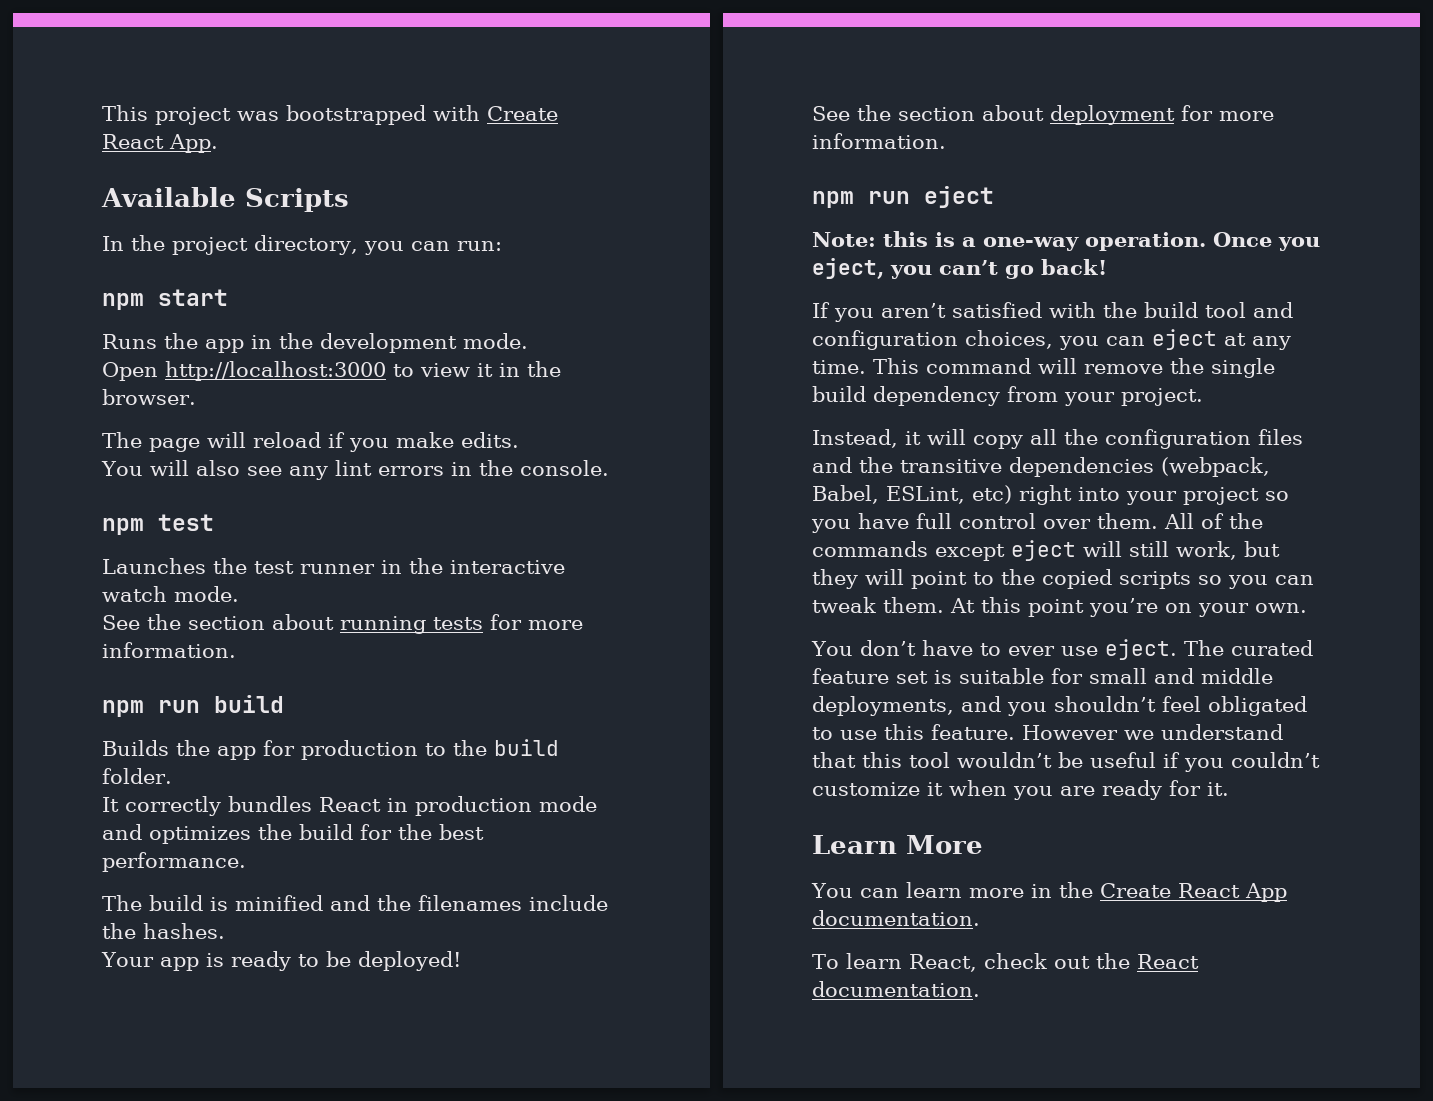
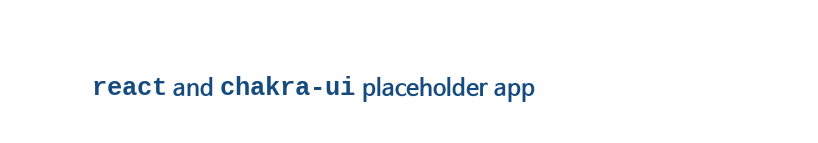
[102,105,558,125] [102,134,218,153] [101,187,349,212] [102,235,502,255] [102,289,228,310] [102,333,528,353] [102,361,561,381] [102,389,196,405] [102,432,519,452] [101,460,609,480] [102,514,214,535] [102,558,565,574] [102,586,239,602] [102,614,583,634] [102,642,236,658] [102,695,284,717] [102,739,559,760] [102,768,172,784] [102,796,597,816] [102,824,484,844] [102,852,246,872] [102,895,608,911] [102,923,225,939] [101,951,461,971] [812,105,1274,125] [812,133,946,149] [812,186,994,208] [812,231,1320,251] [812,258,1107,279] [812,302,1293,322] [812,329,1291,350] [812,358,1275,378] [812,386,1203,406] [812,429,1303,449] [812,457,1270,477] [812,485,1289,505] [811,513,1263,533] [812,540,1280,561] [812,569,1314,589] [812,597,1307,617] [811,639,1313,660] [812,668,1273,684] [812,696,1307,716] [812,724,1283,740] [812,752,1320,772] [812,780,1229,800] [812,835,983,854] [811,882,1287,902] [812,910,980,926] [812,953,1199,972] [812,981,980,997] This project was bootstrapped with Create React App. // Available Scripts // In the project directory, you can run: // npm start // Runs the app in the development mode. // Open http://localhost:3000 to view it in the browser. // The page will reload if you make edits. // You will also see any lint errors in the console. // npm test // Launches the test runner in the interactive watch mode. // See the section about running tests for more information. // npm run build // Builds the app for production to the build folder. // It correctly bundles React in production mode and optimizes the build for the best performance. // The build is minified and the filenames include the hashes. // Your app is ready to be deployed! // See the section about deployment for more information. // npm run eject // Note: this is a one-way operation. Once you eject, you can’t go back! // If you aren’t satisfied with the build tool and configuration choices, you can eject at any time. This command will remove the single build dependency from your project. // Instead, it will copy all the configuration files and the transitive dependencies (webpack, Babel, ESLint, etc) right into your project so you have full control over them. All of the commands except eject will still work, but they will point to the copied scripts so you can tweak them. At this point you’re on your own. // You don’t have to ever use eject. The curated feature set is suitable for small and middle deployments, and you shouldn’t feel obligated to use this feature. However we understand that this tool wouldn’t be useful if you couldn’t customize it when you are ready for it. // Learn More // You can learn more in the Create React App documentation. // To learn React, check out the React documentation. -> [92,76,535,102] react and chakra-ui placeholder app

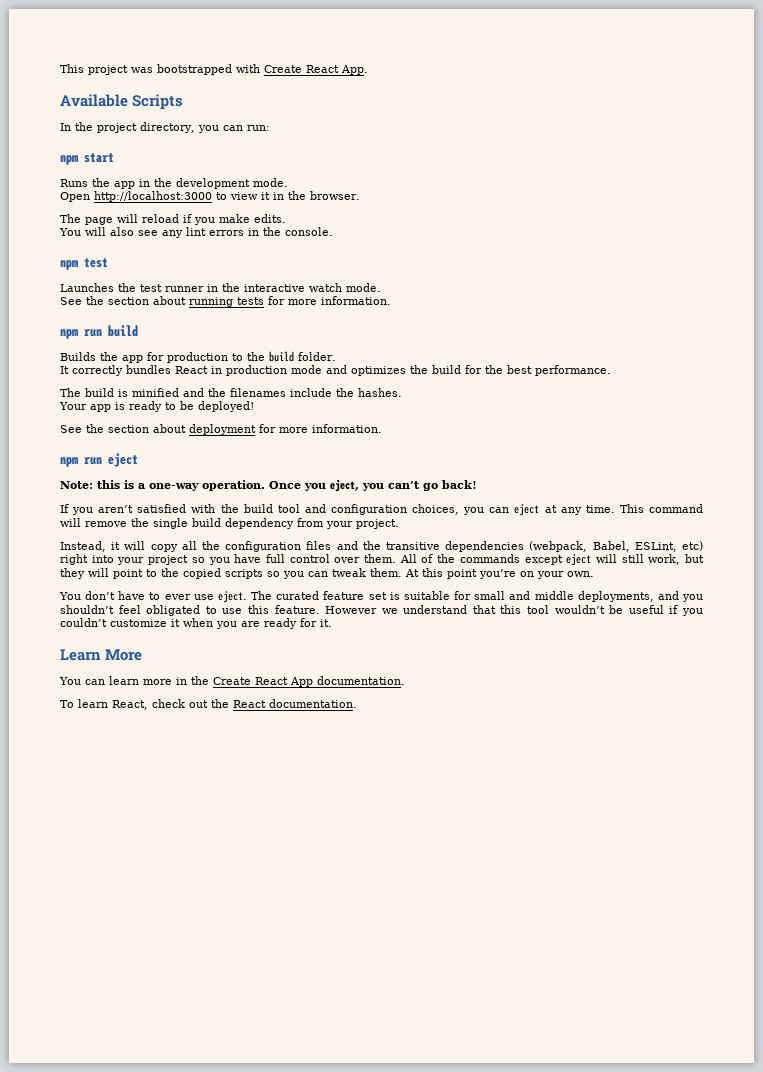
[92,76,535,102] react and chakra-ui placeholder app -> [60,64,368,75] [60,94,184,110] [60,122,270,133] [60,153,114,165] [60,178,288,189] [60,191,360,202] [60,214,286,225] [59,227,333,238] [60,258,108,270] [60,283,381,292] [60,296,391,307] [60,325,138,339] [60,351,336,363] [60,365,611,376] [60,388,402,397] [59,401,254,412] [60,424,382,435] [60,453,138,467] [60,479,477,492] [60,504,703,516] [60,518,399,529] [60,541,703,552] [60,554,704,566] [60,568,594,579] [59,591,703,603] [60,605,703,616] [60,618,332,629] [60,649,143,661] [59,676,405,687] [60,699,357,710] This project was bootstrapped with Create React App. // Available Scripts // In the project directory, you can run: // npm start // Runs the app in the development mode. // Open http://localhost:3000 to view it in the browser. // The page will reload if you make edits. // You will also see any lint errors in the console. // npm test // Launches the test runner in the interactive watch mode. // See the section about running tests for more information. // npm run build // Builds the app for production to the build folder. // It correctly bundles React in production mode and optimizes the build for the best performance. // The build is minified and the filenames include the hashes. // Your app is ready to be deployed! // See the section about deployment for more information. // npm run eject // Note: this is a one-way operation. Once you eject, you can’t go back! // If you aren’t satisfied with the build tool and configuration choices, you can eject at any time. This command will remove the single build dependency from your project. // Instead, it will copy all the configuration files and the transitive dependencies (webpack, Babel, ESLint, etc) right into your project so you have full control over them. All of the commands except eject will still work, but they will point to the copied scripts so you can tweak them. At this point you’re on your own. // You don’t have to ever use eject. The curated feature set is suitable for small and middle deployments, and you shouldn’t feel obligated to use this feature. However we understand that this tool wouldn’t be useful if you couldn’t customize it when you are ready for it. // Learn More // You can learn more in the Create React App documentation. // To learn React, check out the React documentation.

